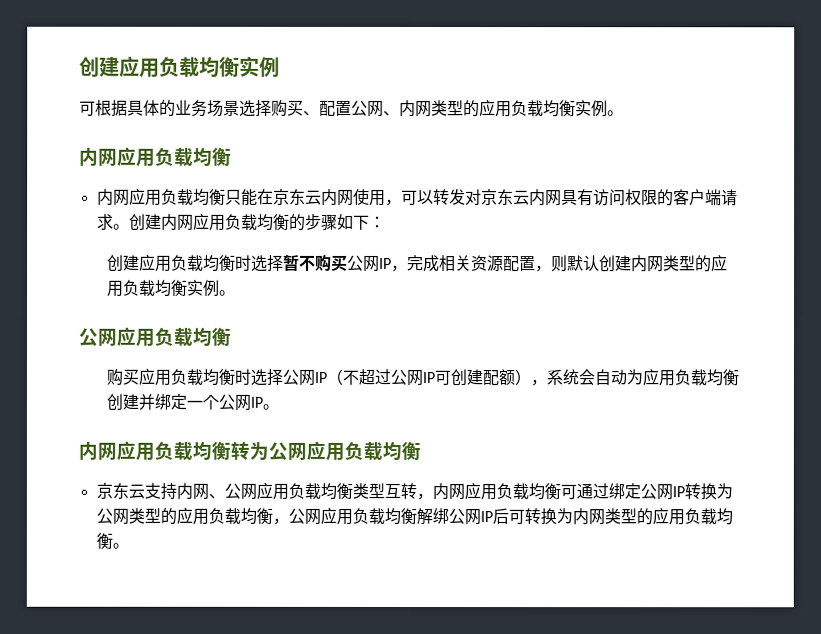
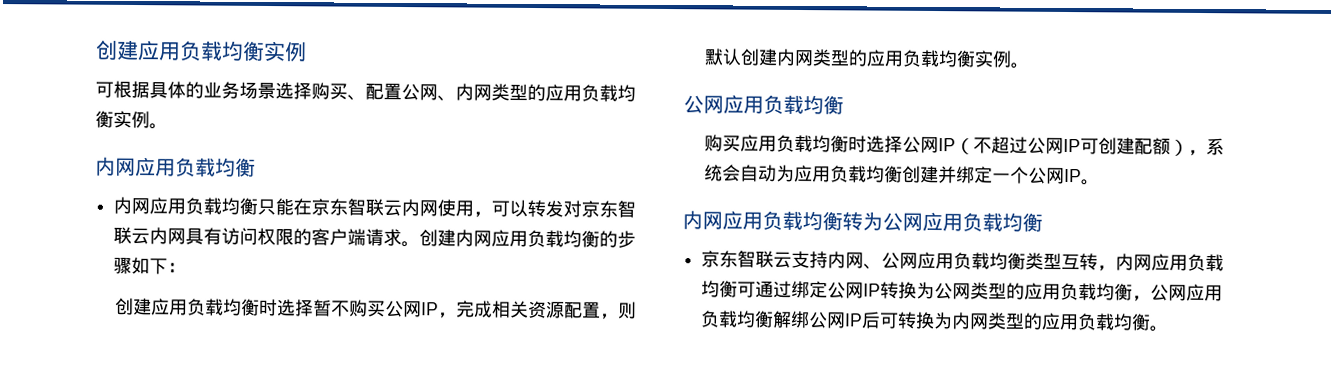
(306, 196) none -> [347,198,385,216] 智联
(514, 197) none -> [617,200,637,218] [113,226,133,244] 智联
(129, 490) none -> [737,250,775,268] 智联

